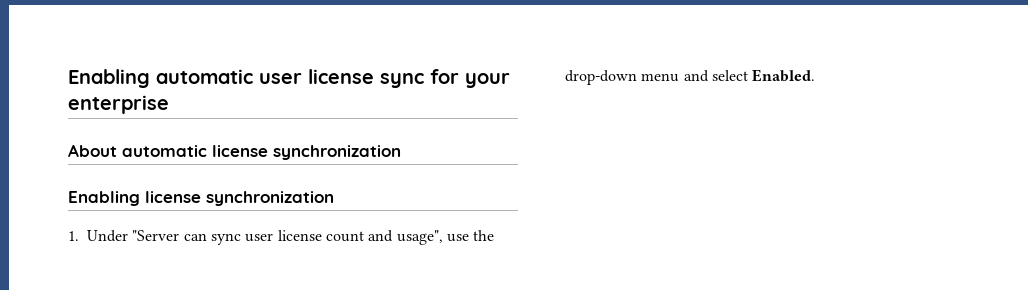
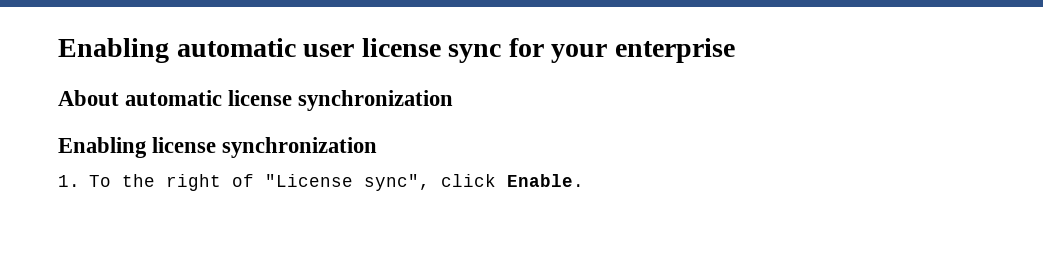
[87,230,495,245] [565,69,816,85] Under "Server can sync user license count and usage", use the drop-down menu and select Enabled. -> [88,174,584,191] To the right of "License sync", click Enable.

